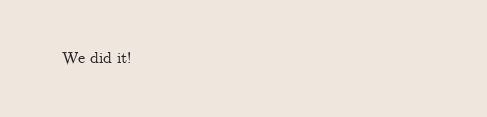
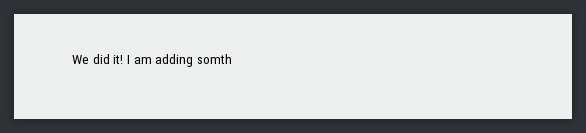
(131, 57) none -> [126,54,232,67] I am adding somth

